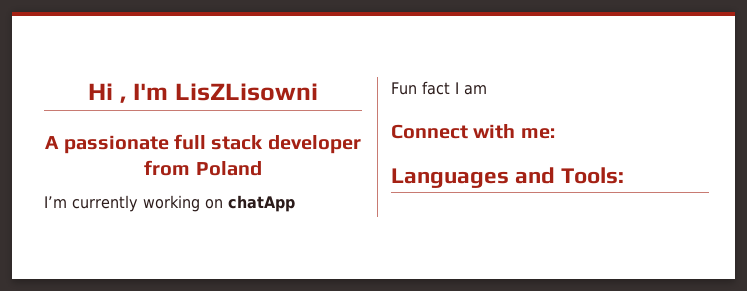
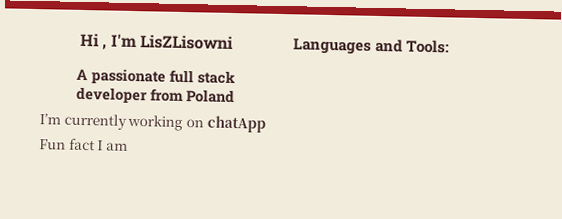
[391,124,555,139] // Connect with me: -> (128, 146) none

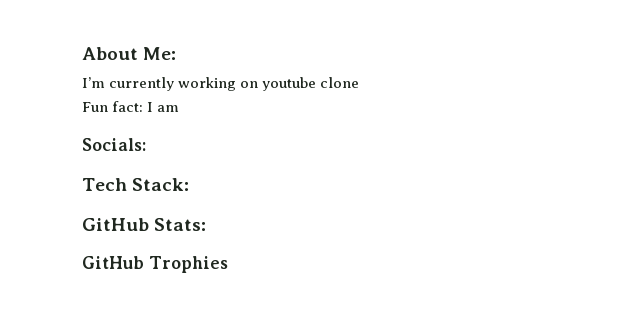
[80,32,233,50] [76,68,236,85] [76,86,235,104] Hi , I'm LisZLisowni // A passionate full stack developer from Poland -> [82,47,177,60] About Me:
[206,115,266,133] chatApp -> [262,77,360,91] youtube clone
[68,138,95,151] fact -> [112,101,144,112] fact:
[293,38,450,55] Languages and Tools: -> [82,138,146,151] [82,178,190,191] [82,218,207,231] [82,256,228,273] Socials: // Tech Stack: // GitHub Stats: // GitHub Trophies

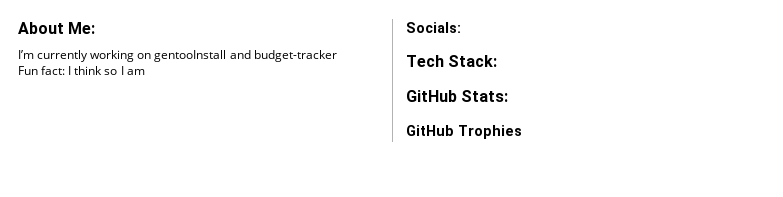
[262,77,360,91] youtube clone -> [154,50,337,62] gentooInstall and budget-tracker
(154, 107) none -> [74,66,124,75] think so I

